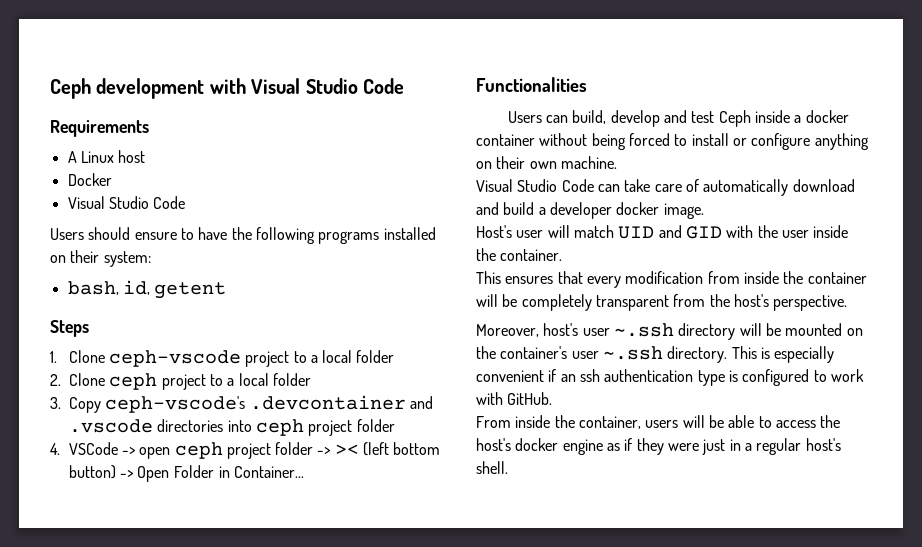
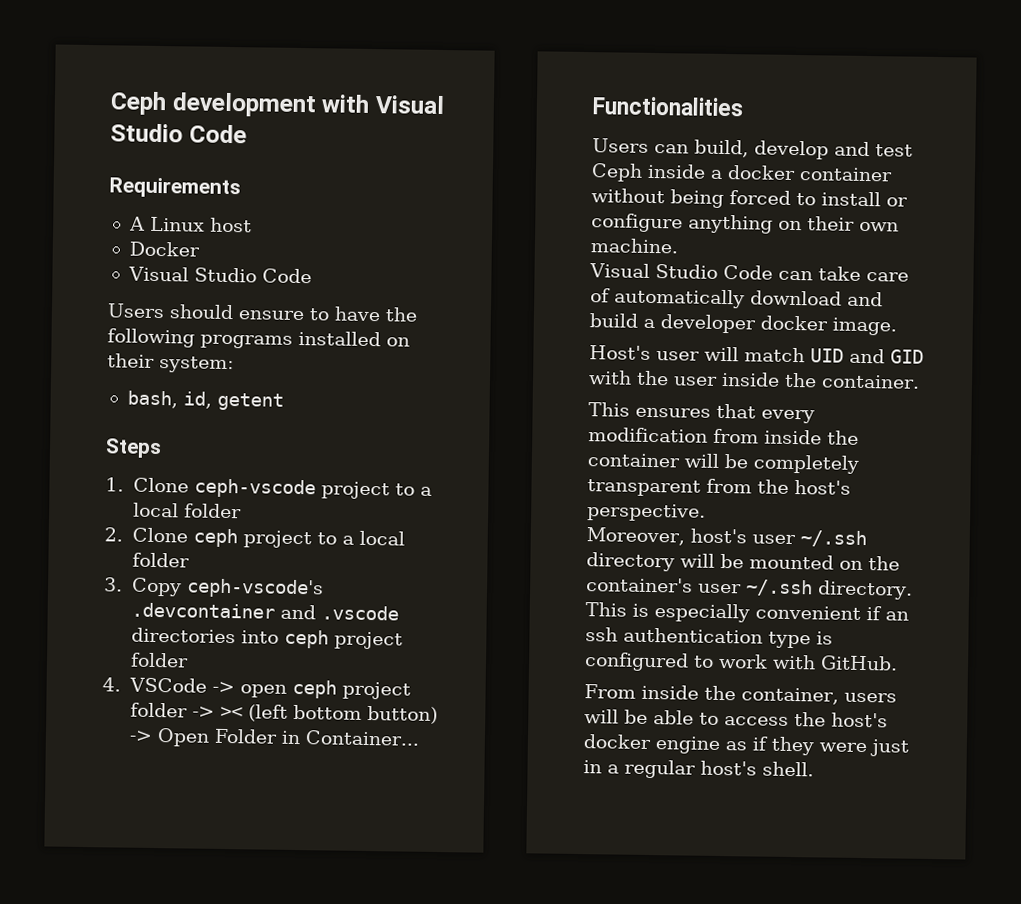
[613,323,674,337] ~.ssh -> [799,530,867,548] ~/.ssh
[602,346,663,360] ~.ssh -> [745,579,813,597] ~/.ssh

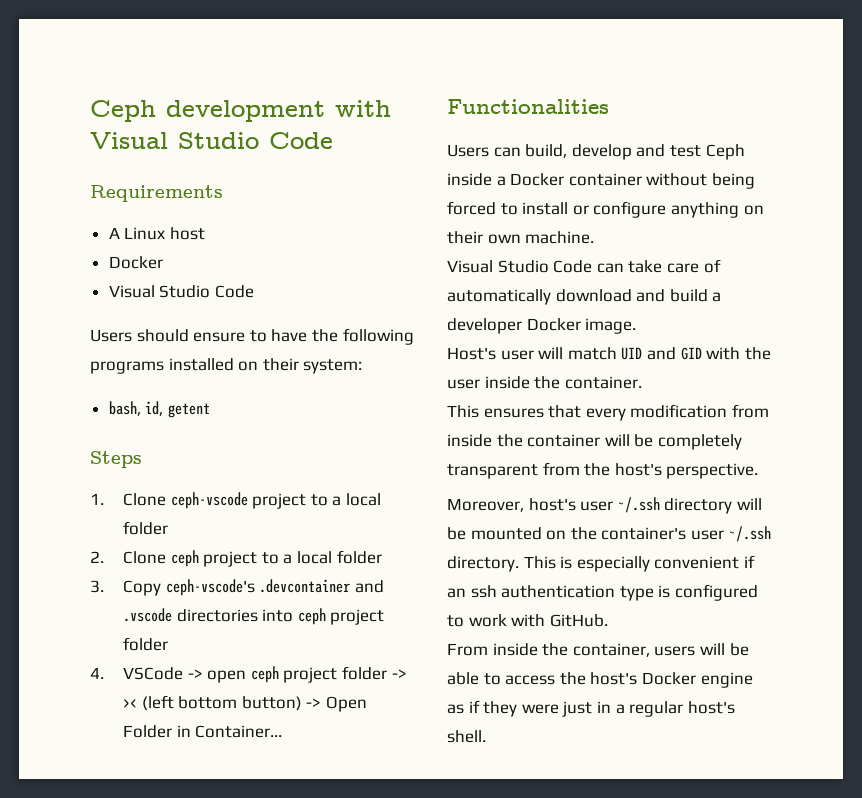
[727,165,796,180] docker -> [510,173,565,186] Docker
[760,315,828,331] docker -> [526,318,581,331] Docker
[583,734,652,750] docker -> [641,672,696,685] Docker

